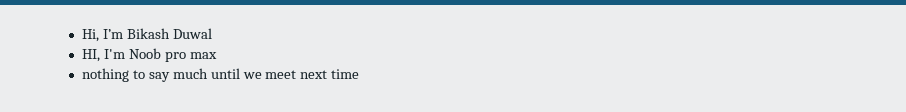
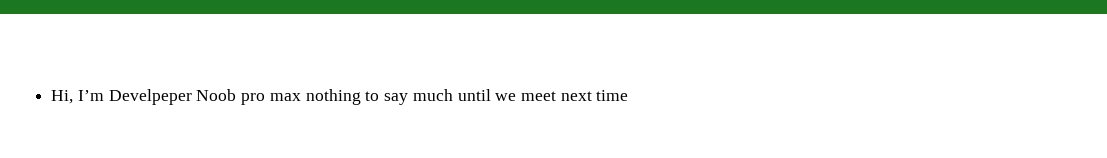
[126,28,212,39] [81,49,125,62] Bikash Duwal // HI, I'm -> [108,89,192,105] Develpeper
(217, 55) // -> (301, 97) none

